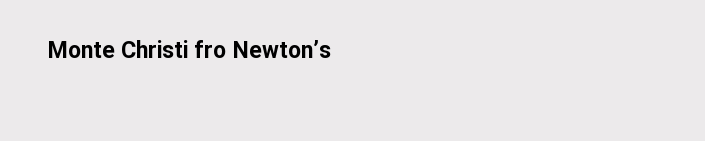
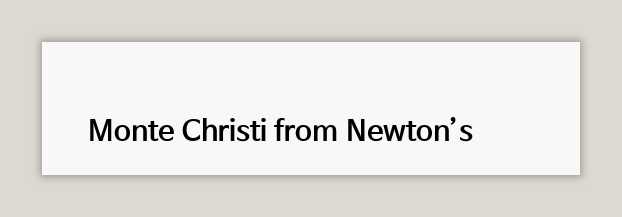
[194,40,227,58] fro -> [274,118,339,141] from

